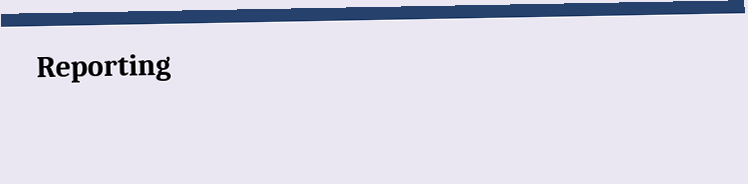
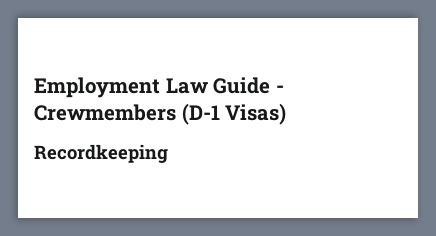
[36,53,171,84] Reporting -> [34,77,284,98] [34,103,287,125] [34,144,168,163] Employment Law Guide - Crewmembers (D-1 Visas) // Recordkeeping

